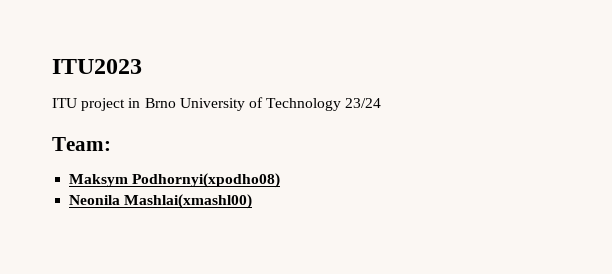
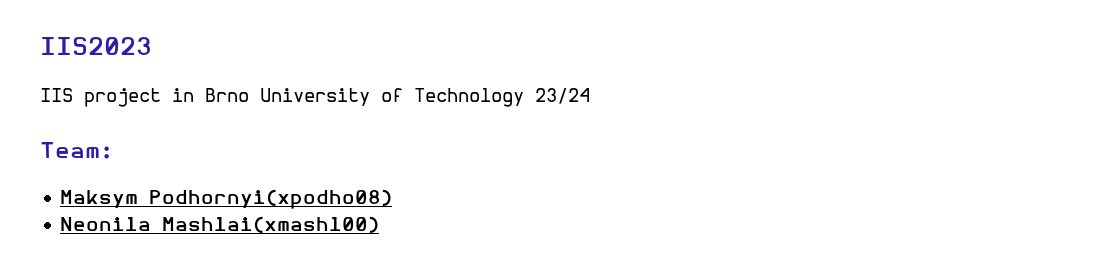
[52,59,142,74] [52,98,77,108] ITU2023 // ITU -> [40,37,152,55] [40,88,73,102] IIS2023 // IIS

